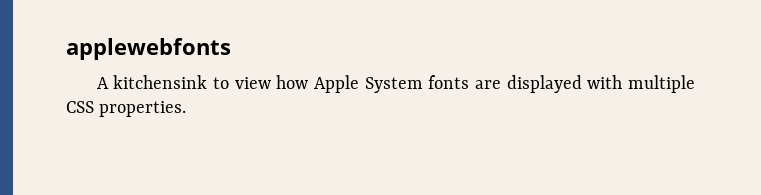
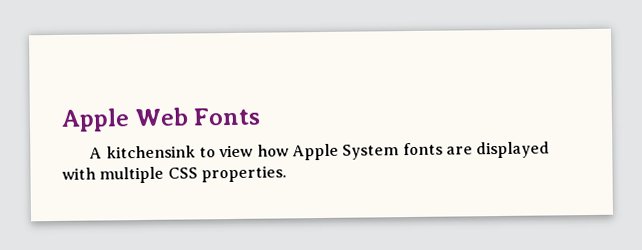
[66,38,231,60] applewebfonts -> [61,107,261,132] Apple Web Fonts

